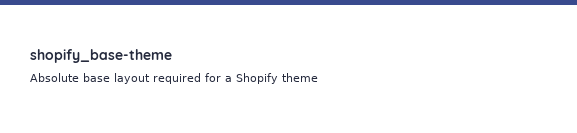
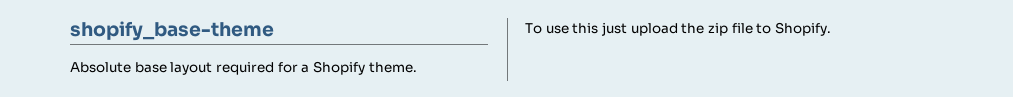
[282,73,318,82] theme -> [368,62,417,73] [525,22,831,36] theme. // To use this just upload the zip file to Shopify.

